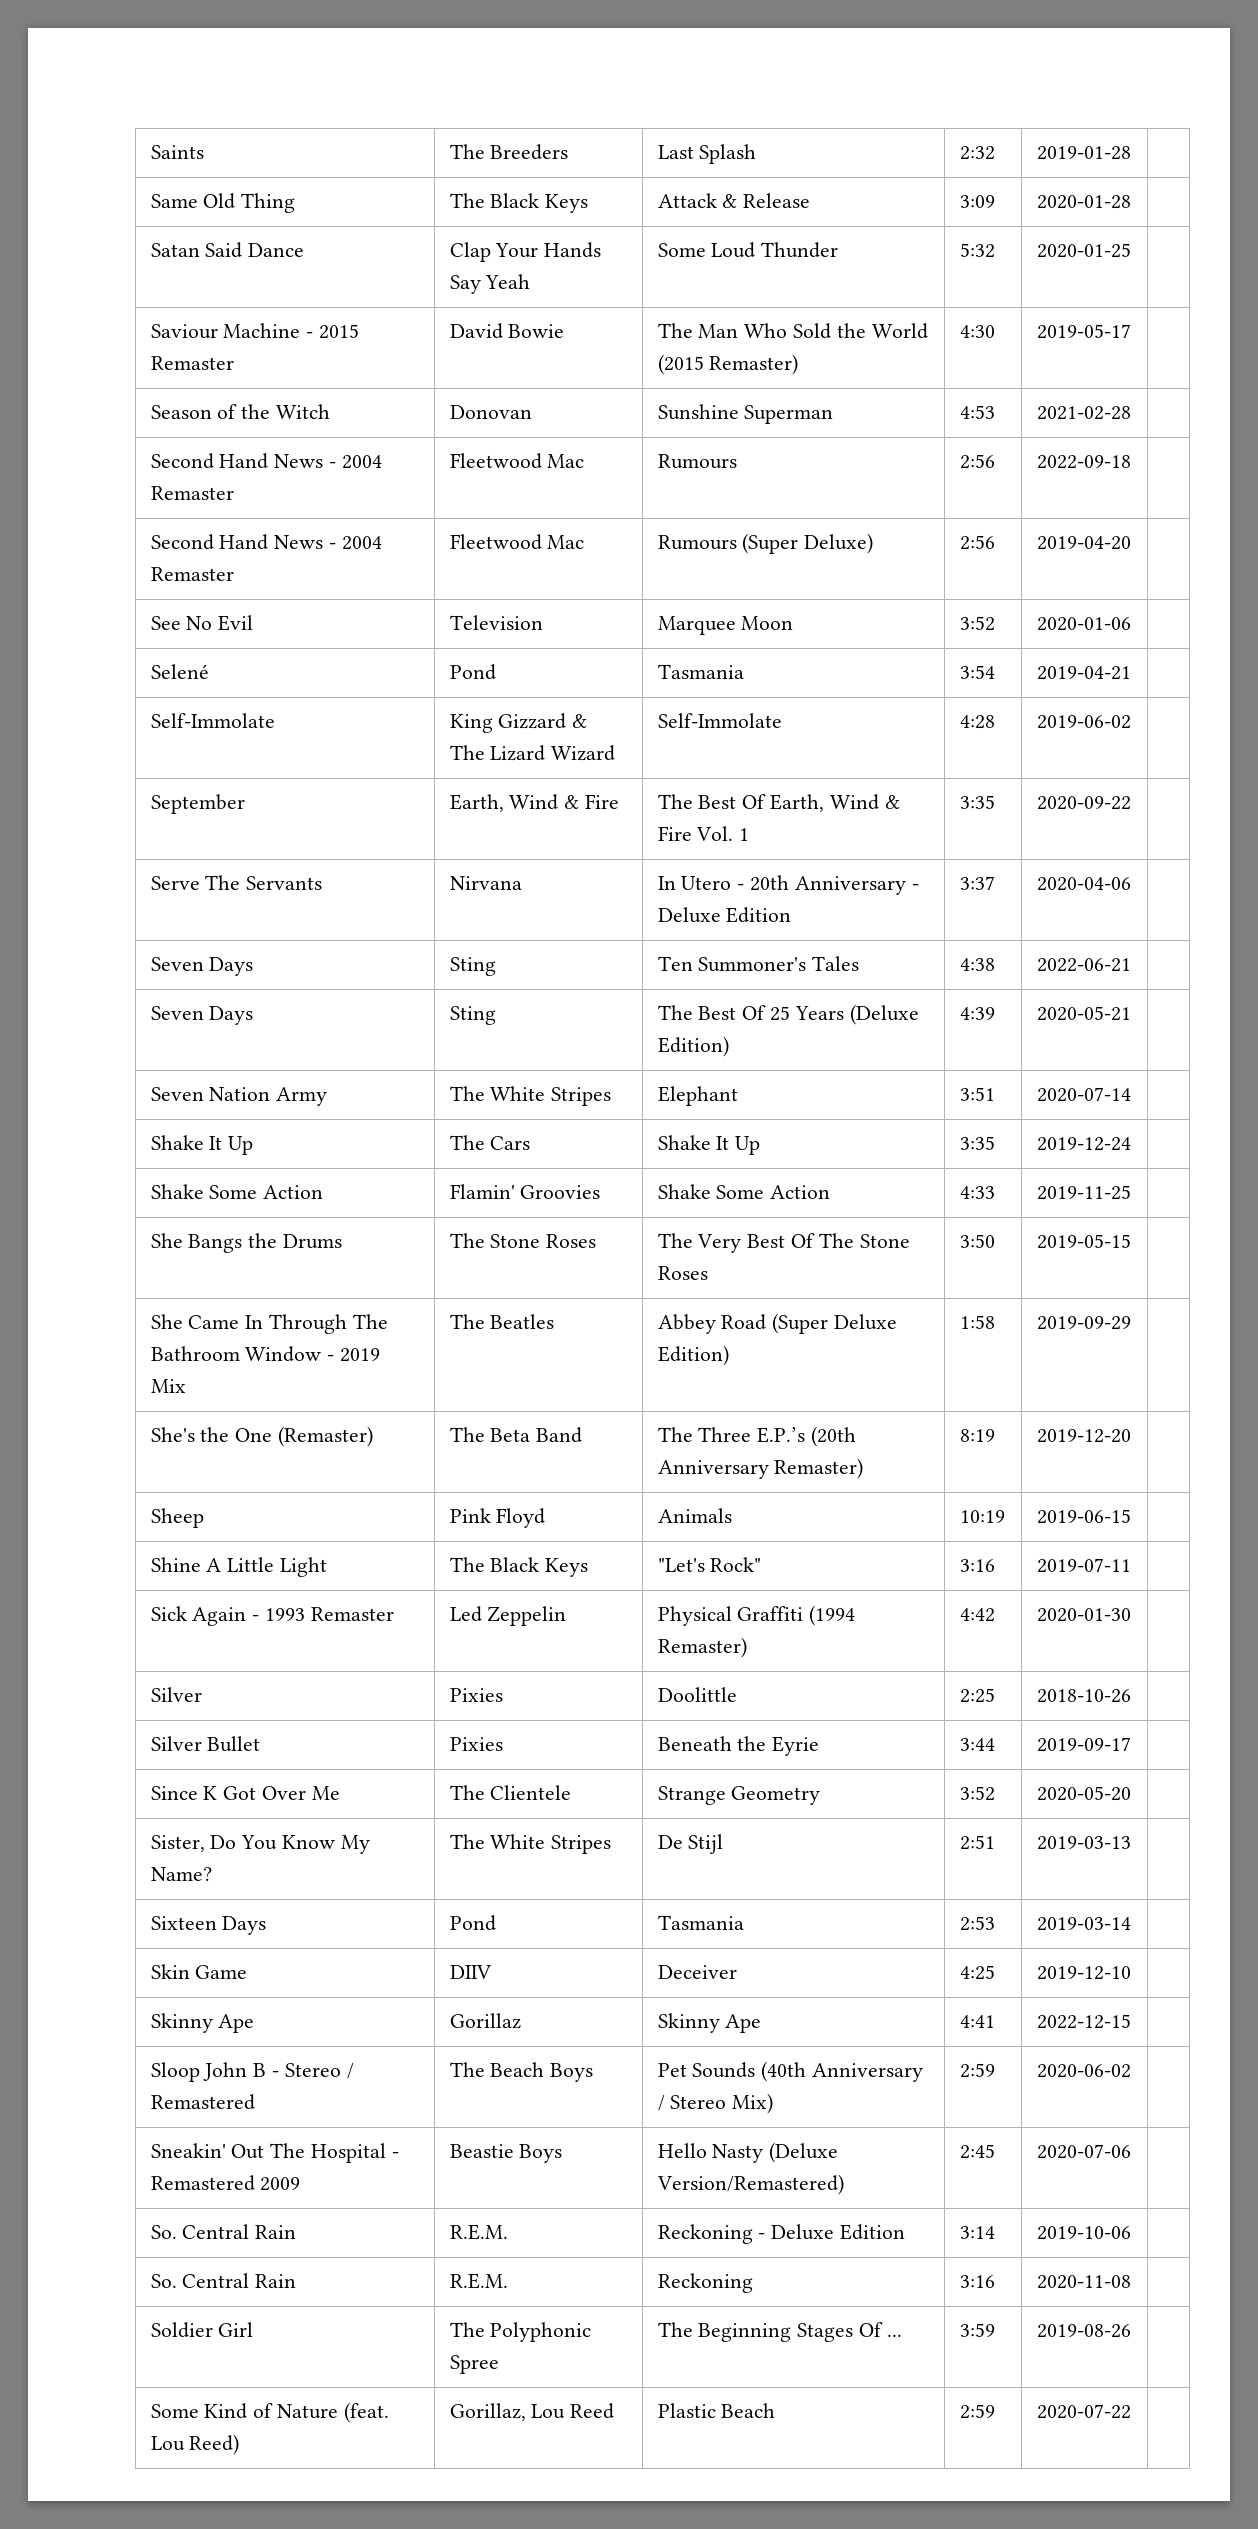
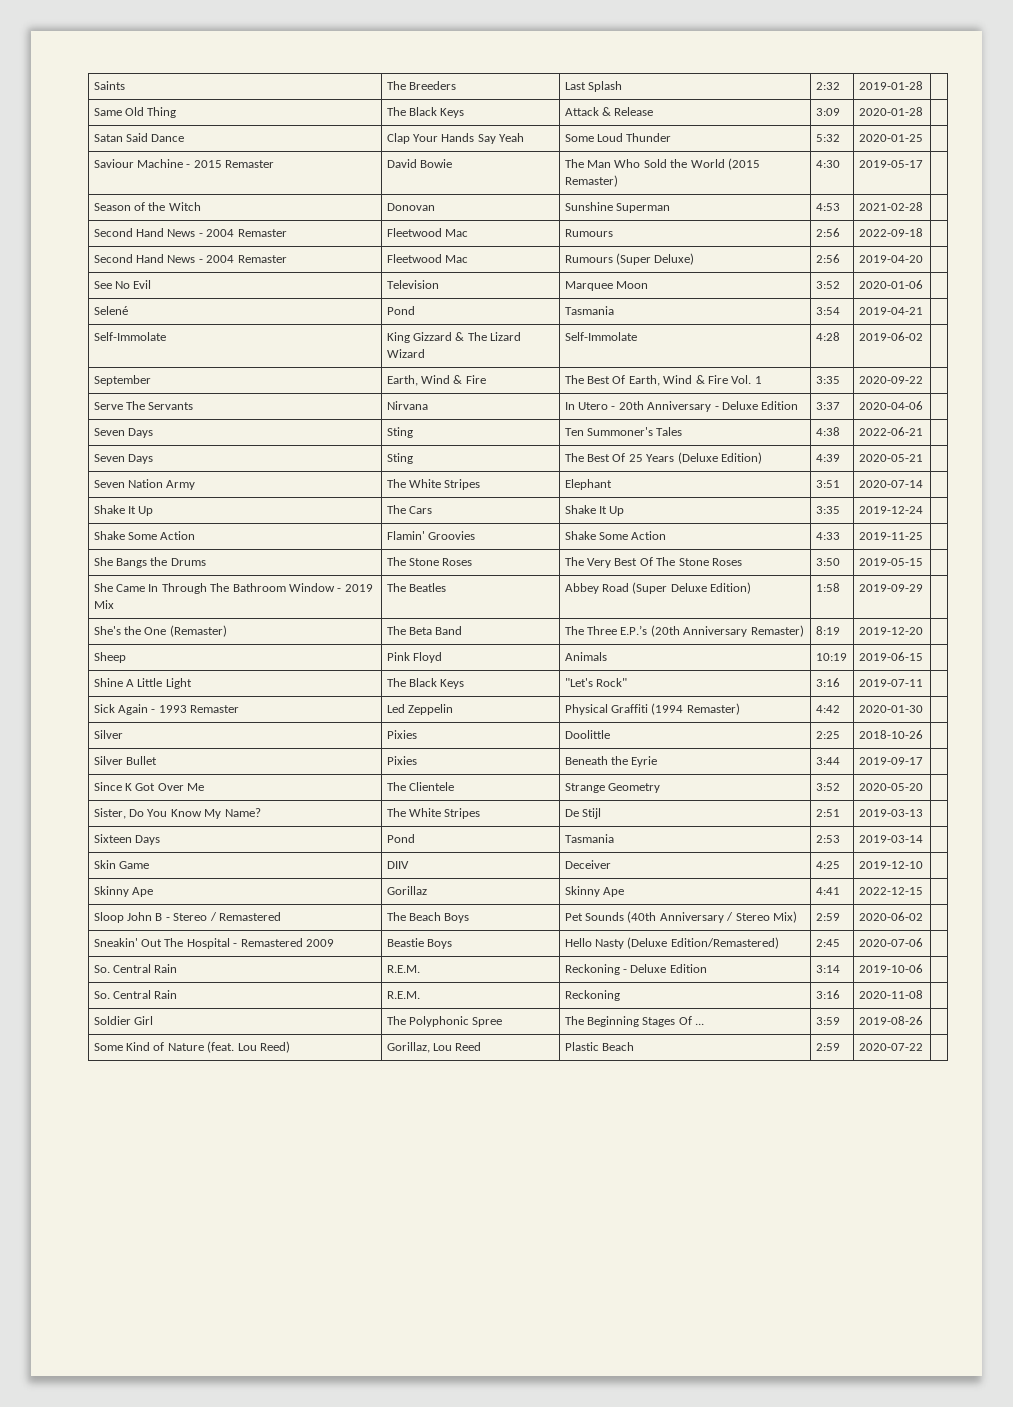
[656,2174,844,2195] Version/Remastered) -> [670,937,779,949] Edition/Remastered)

